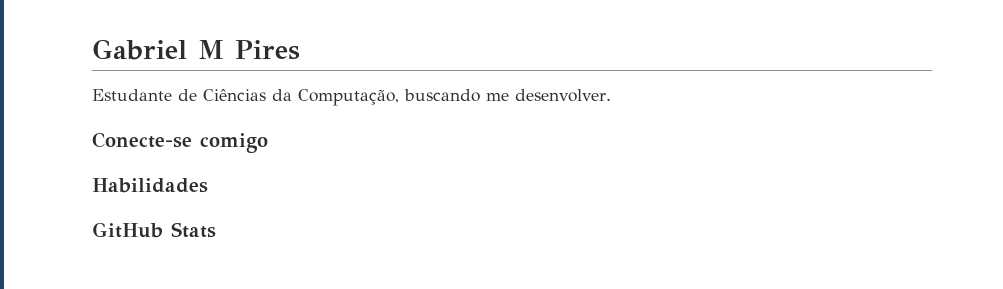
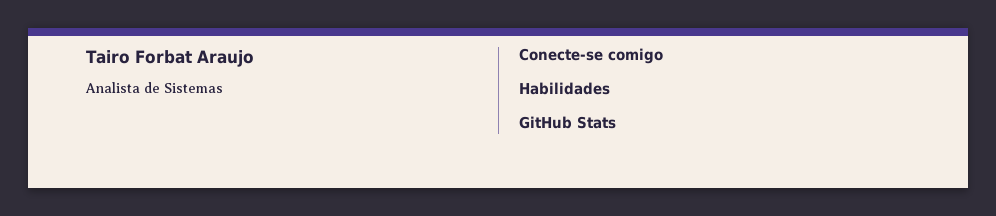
[92,39,300,60] [92,89,611,106] Gabriel M Pires // Estudante de Ciências da Computação, buscando me desenvolver. -> [86,50,254,67] [85,82,223,93] Tairo Forbat Araujo // Analista de Sistemas

